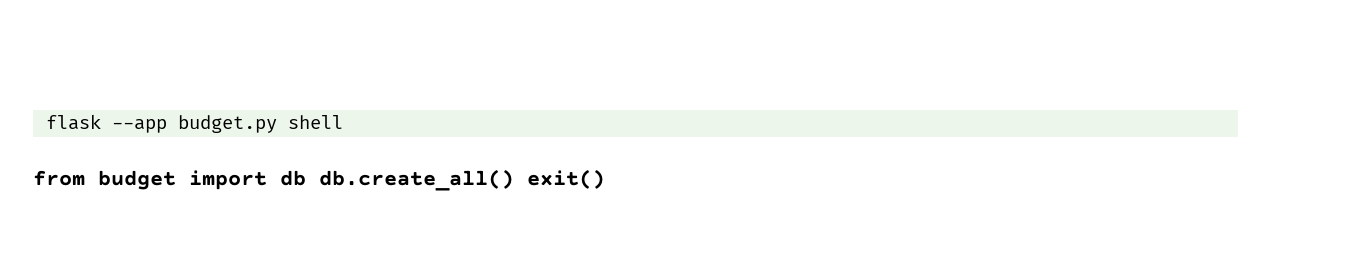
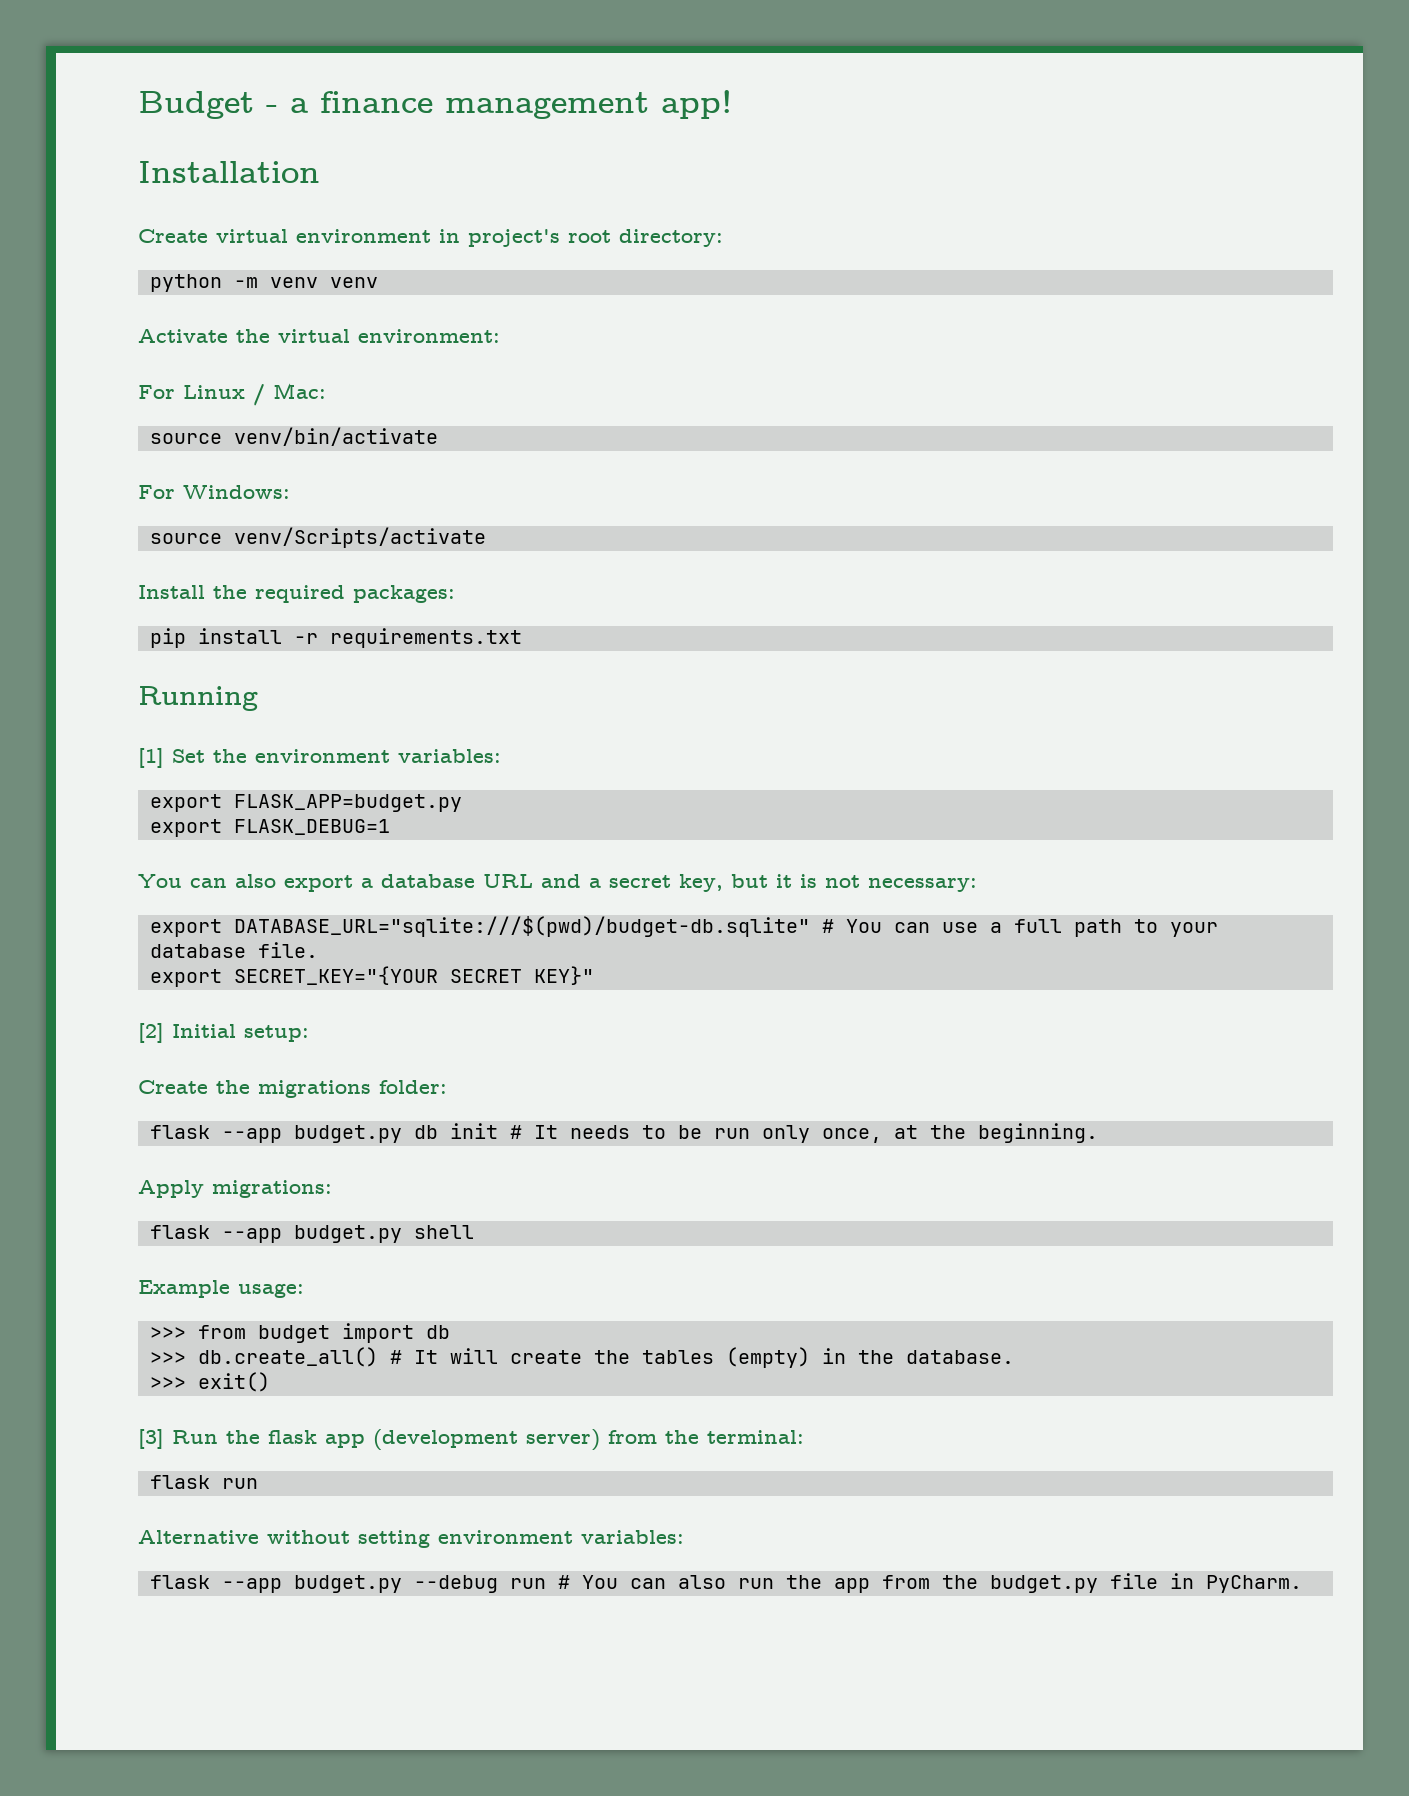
(46, 122) none -> [138,90,733,119] [138,161,320,183] [138,229,723,247] [150,274,379,292] [138,329,500,343] [138,383,326,406] [150,427,439,446] [138,485,290,499] [150,527,487,548] [138,585,455,603] [150,628,523,648] [138,686,258,711] [138,748,501,768] [150,794,463,812] [150,819,391,837] [138,874,977,892] [150,916,1219,937] [150,942,319,958] [150,966,595,987] [138,1023,309,1043] [138,1080,447,1098] [150,1123,1099,1143] [138,1180,332,1198] Budget - a finance management app! // Installation // Create virtual environment in project's root directory: // python -m venv venv // Activate the virtual environment: // For Linux / Mac: // source venv/bin/activate // For Windows: // source venv/Scripts/activate // Install the required packages: // pip install -r requirements.txt // Running // [1] Set the environment variables: // export FLASK_APP=budget.py // export FLASK_DEBUG=1 // You can also export a database URL and a secret key, but it is not necessary: // export DATABASE_URL="sqlite:///$(pwd)/budget-db.sqlite" # You can use a full path to your database file. // export SECRET_KEY="{YOUR SECRET KEY}" // [2] Initial setup: // Create the migrations folder: // flask --app budget.py db init # It needs to be run only once, at the beginning. // Apply migrations: //
(344, 122) none -> [138,1280,304,1298] [150,1327,187,1339] Example usage: // >>>
[319,169,605,191] db.create_all() exit() -> [150,1347,1015,1368] [150,1372,271,1392] [138,1429,804,1451] [150,1475,259,1489] [138,1530,684,1548] [150,1573,1303,1593] // >>> db.create_all() # It will create the tables (empty) in the database. // >>> exit() // [3] Run the flask app (development server) from the terminal: // flask run // Alternative without setting environment variables: // flask --app budget.py --debug run # You can also run the app from the budget.py file in PyCharm.

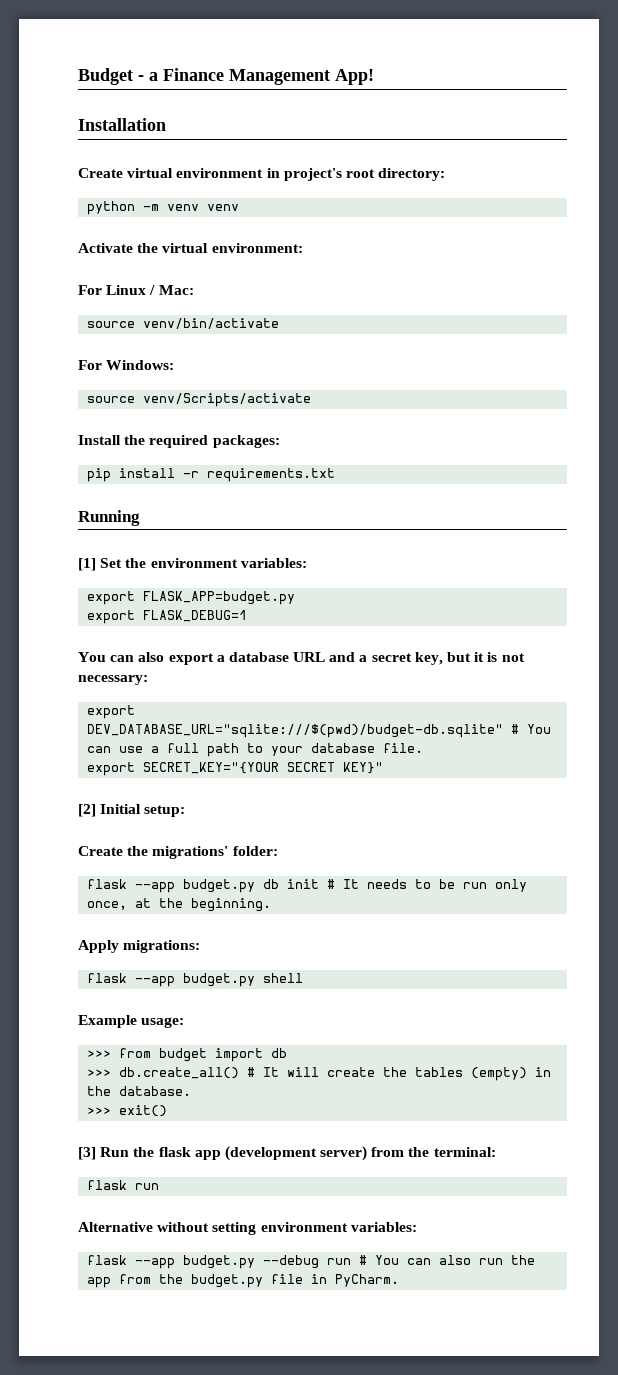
[320,90,733,119] finance management app! -> [163,68,374,85] Finance Management App!
[234,916,811,937] DATABASE_URL="sqlite:///$(pwd)/budget-db.sqlite" -> [86,724,503,738] DEV_DATABASE_URL="sqlite:///$(pwd)/budget-db.sqlite"
[258,1080,371,1098] migrations -> [152,846,229,859] migrations'

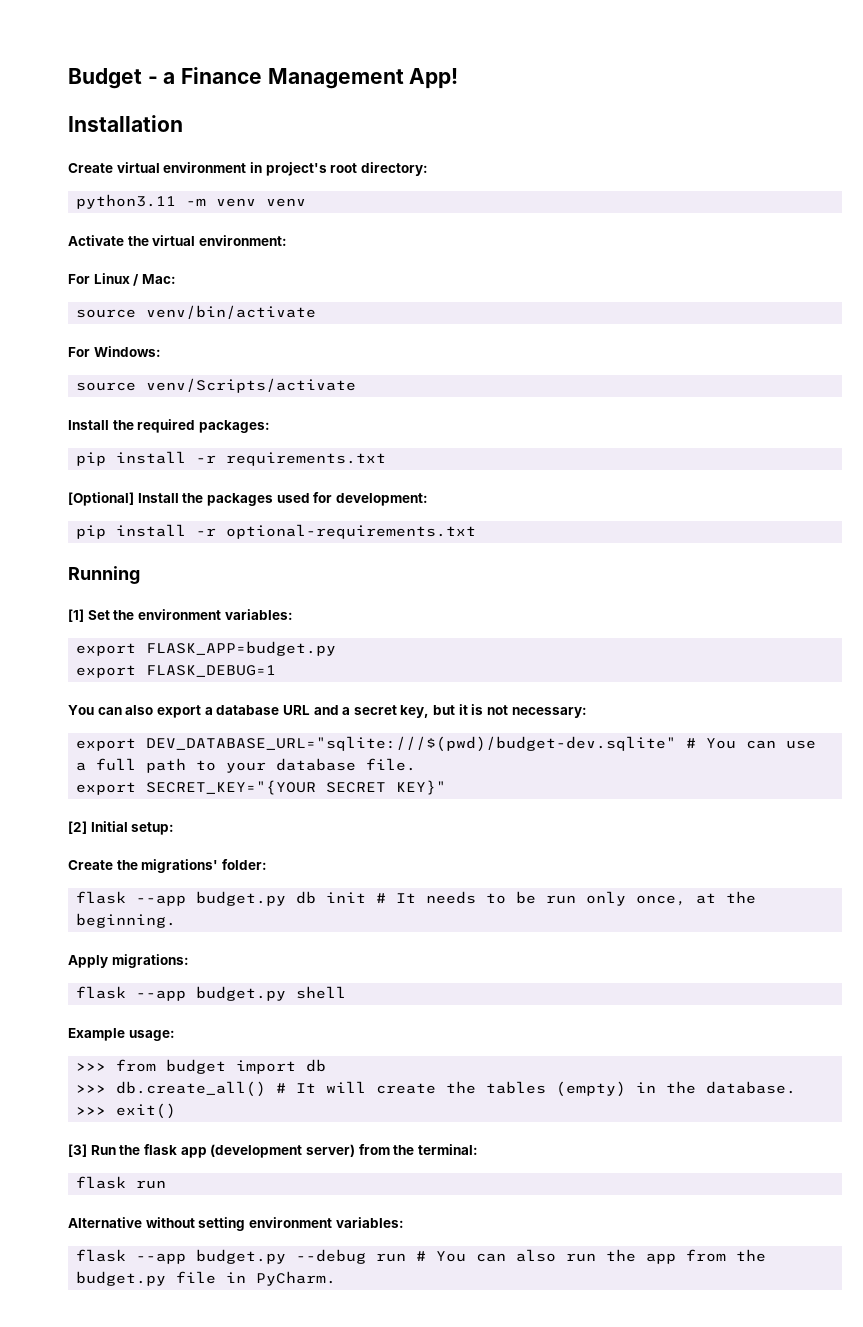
[86,201,135,215] python -> [76,194,177,209] python3.11
(335, 475) none -> [68,492,428,506] [76,524,477,539] // [Optional] Install the packages used for development: // pip install -r optional-requirements.txt
[86,724,503,738] DEV_DATABASE_URL="sqlite:///$(pwd)/budget-db.sqlite" -> [146,736,677,752] DEV_DATABASE_URL="sqlite:///$(pwd)/budget-dev.sqlite"

